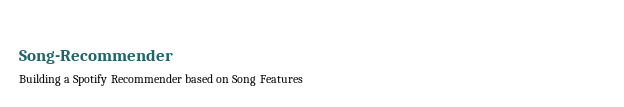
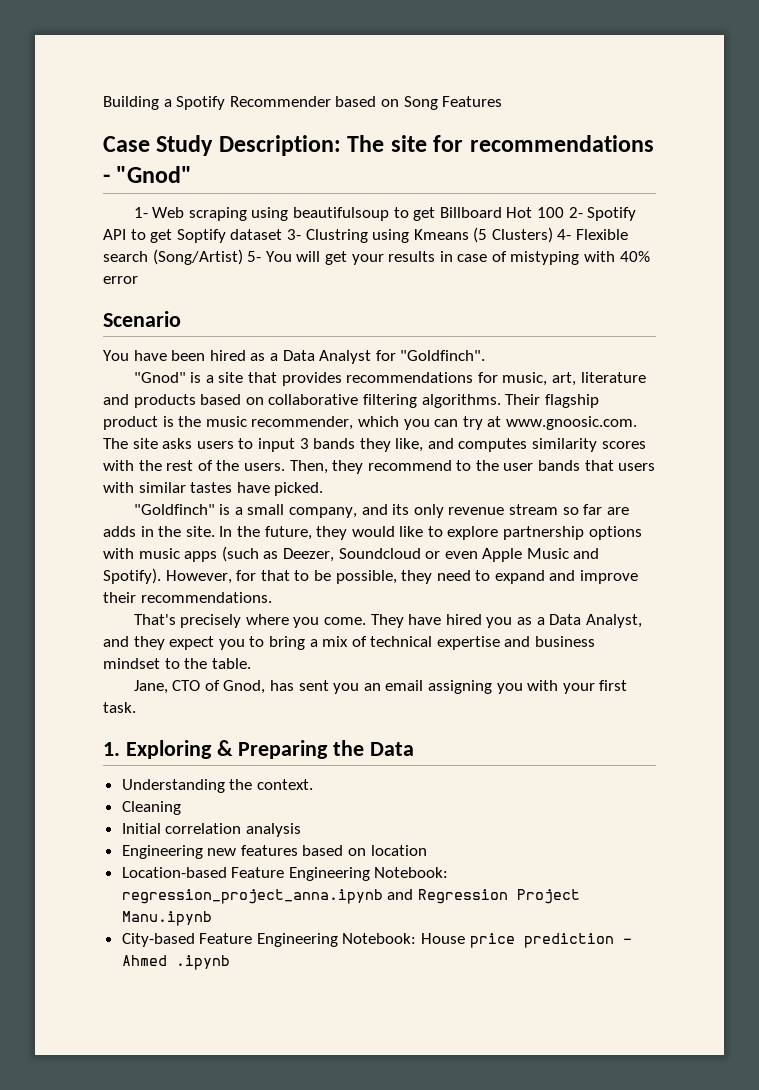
[19,49,173,64] Song-Recommender // -> (103, 103) none
(303, 79) none -> [103,135,654,156] [103,166,193,183] [133,207,637,221] [103,227,629,243] [103,249,650,265] [103,276,138,284] [103,311,181,327] [103,350,486,364] [133,372,646,386] [103,394,599,408] [103,416,637,430] [103,438,646,452] [103,460,656,474] [103,482,324,496] [133,504,629,518] [103,526,642,540] [103,546,600,562] [103,568,639,584] [103,592,272,603] [133,614,642,628] [103,636,596,650] [103,658,251,669] [133,680,628,694] [103,702,136,713] [103,740,415,759] [121,779,313,793] [121,801,181,815] [121,823,301,837] [121,845,427,859] [121,867,449,881] [121,889,580,904] [121,911,212,926] [121,933,632,948] [121,955,230,970] // Case Study Description: The site for recommendations - "Gnod" // 1- Web scraping using beautifulsoup to get Billboard Hot 100 2- Spotify API to get Soptify dataset 3- Clustring using Kmeans (5 Clusters) 4- Flexible search (Song/Artist) 5- You will get your results in case of mistyping with 40% error // Scenario // You have been hired as a Data Analyst for "Goldfinch". // "Gnod" is a site that provides recommendations for music, art, literature and products based on collaborative filtering algorithms. Their flagship product is the music recommender, which you can try at www.gnoosic.com. The site asks users to input 3 bands they like, and computes similarity scores with the rest of the users. Then, they recommend to the user bands that users with similar tastes have picked. // "Goldfinch" is a small company, and its only revenue stream so far are adds in the site. In the future, they would like to explore partnership options with music apps (such as Deezer, Soundcloud or even Apple Music and Spotify). However, for that to be possible, they need to expand and improve their recommendations. // That's precisely where you come. They have hired you as a Data Analyst, and they expect you to bring a mix of technical expertise and business mindset to the table. // Jane, CTO of Gnod, has sent you an email assigning you with your first task. // 1. Exploring & Preparing the Data // Understanding the context. // Cleaning // Initial correlation analysis // Engineering new features based on location // Location-based Feature Engineering Notebook: regression_project_anna.ipynb and Regression Project Manu.ipynb // City-based Feature Engineering Notebook: House price prediction - Ahmed .ipynb

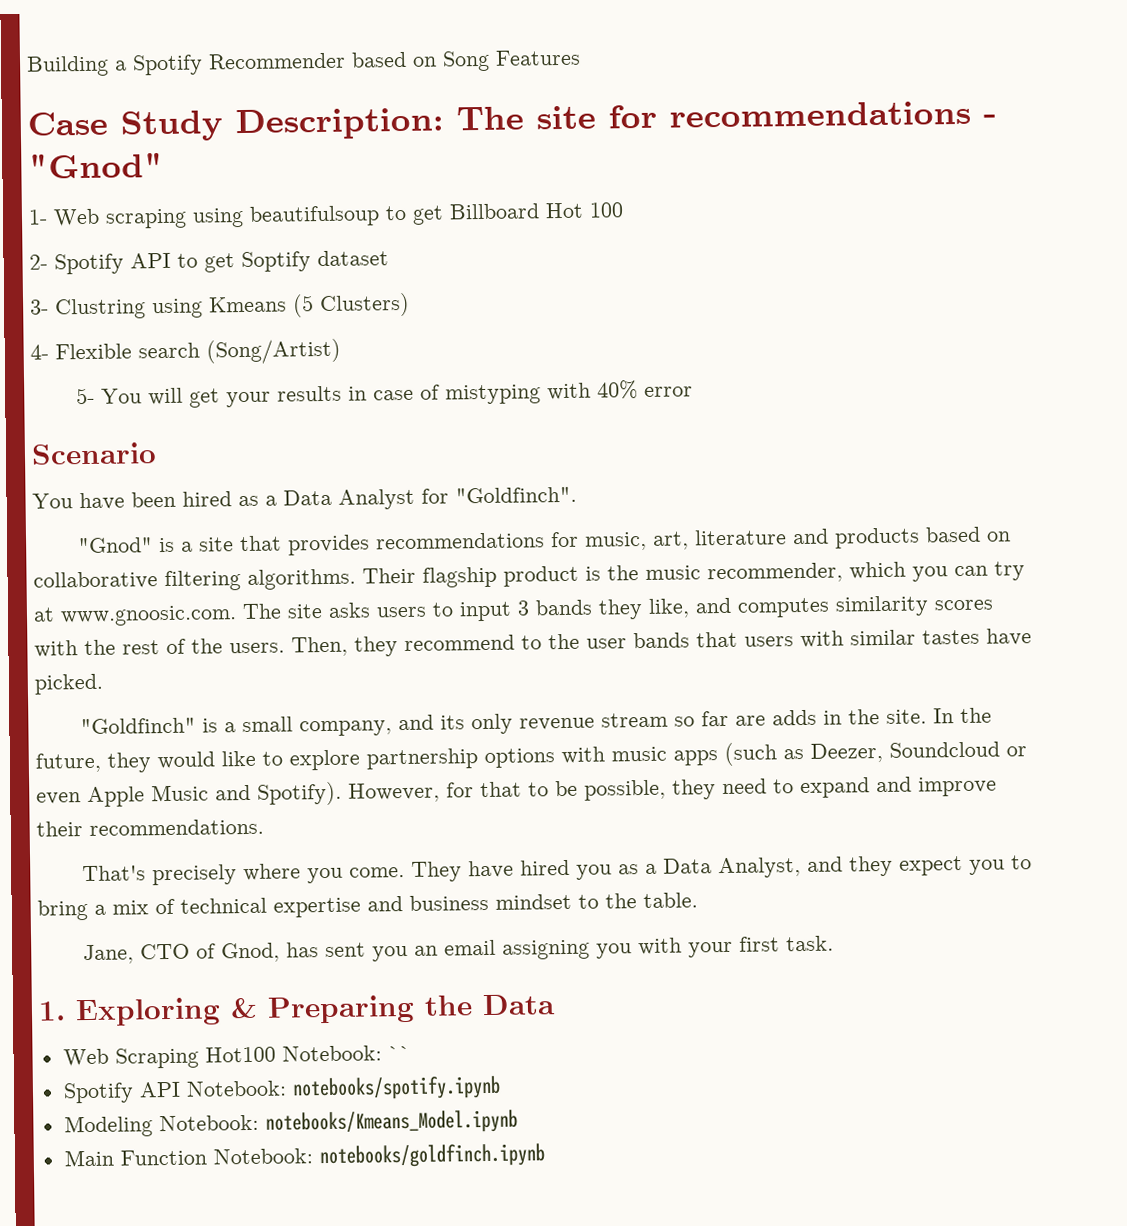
(564, 212) none -> (624, 210) //
(283, 234) none -> (389, 258) //
(553, 235) none -> (410, 305) //
(243, 257) none -> (341, 351) //
[121,779,313,793] [121,801,181,815] [121,823,301,837] [121,845,427,859] [121,867,449,881] [121,889,580,904] [121,911,212,926] [121,933,632,948] [121,955,230,970] Understanding the context. // Cleaning // Initial correlation analysis // Engineering new features based on location // Location-based Feature Engineering Notebook: regression_project_anna.ipynb and Regression Project Manu.ipynb // City-based Feature Engineering Notebook: House price prediction - Ahmed .ipynb -> [62,1045,411,1069] [62,1075,501,1104] [63,1109,518,1138] [63,1143,545,1169] Web Scraping Hot100 Notebook: `` // Spotify API Notebook: notebooks/spotify.ipynb // Modeling Notebook: notebooks/Kmeans_Model.ipynb // Main Function Notebook: notebooks/goldfinch.ipynb

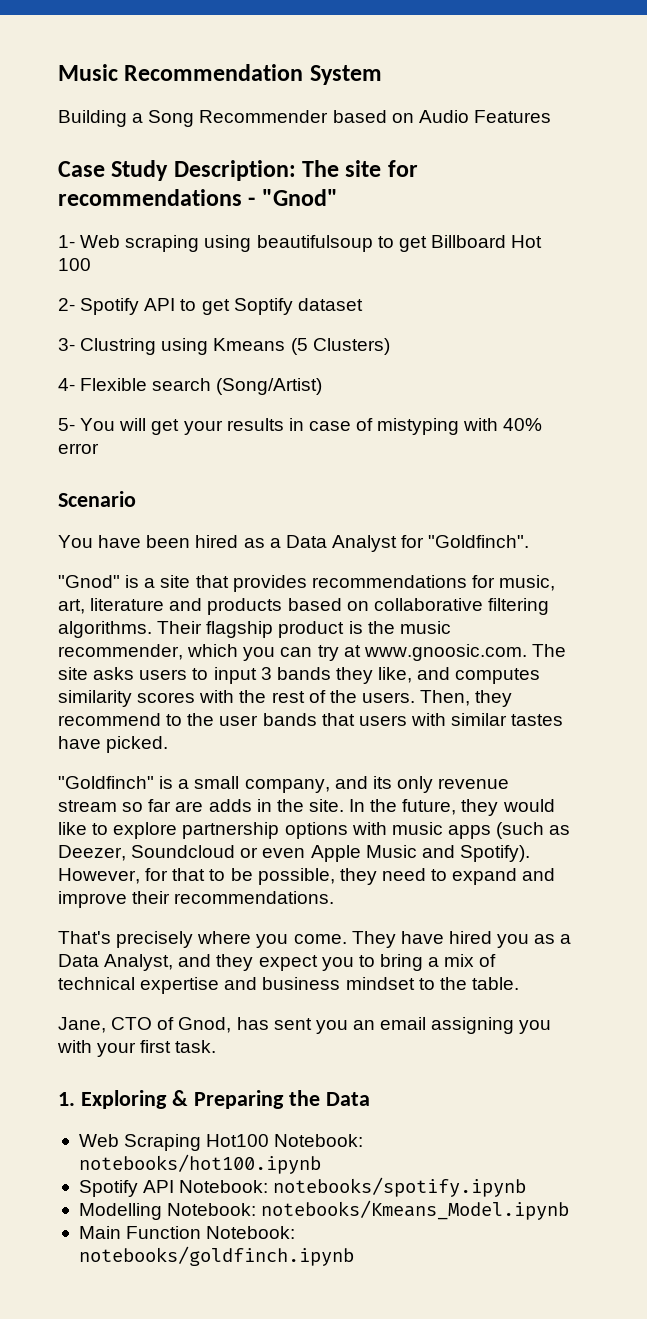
(26, 66) none -> [58,64,382,85] Music Recommendation System //
[132,54,203,76] Spotify -> [148,110,195,127] Song
[442,50,490,72] Song -> [418,110,469,123] Audio
[387,1045,411,1061] `` -> [78,1154,321,1174] notebooks/hot100.ipynb
[63,1115,153,1138] Modeling -> [78,1203,162,1220] Modelling

